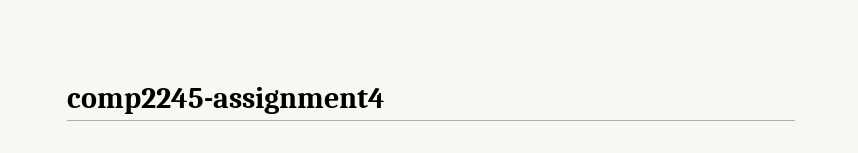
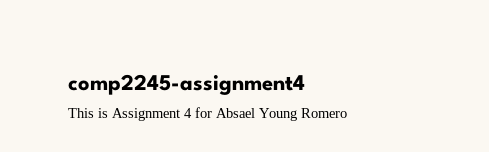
(385, 100) none -> [68,107,347,121] // This is Assignment 4 for Absael Young Romero

